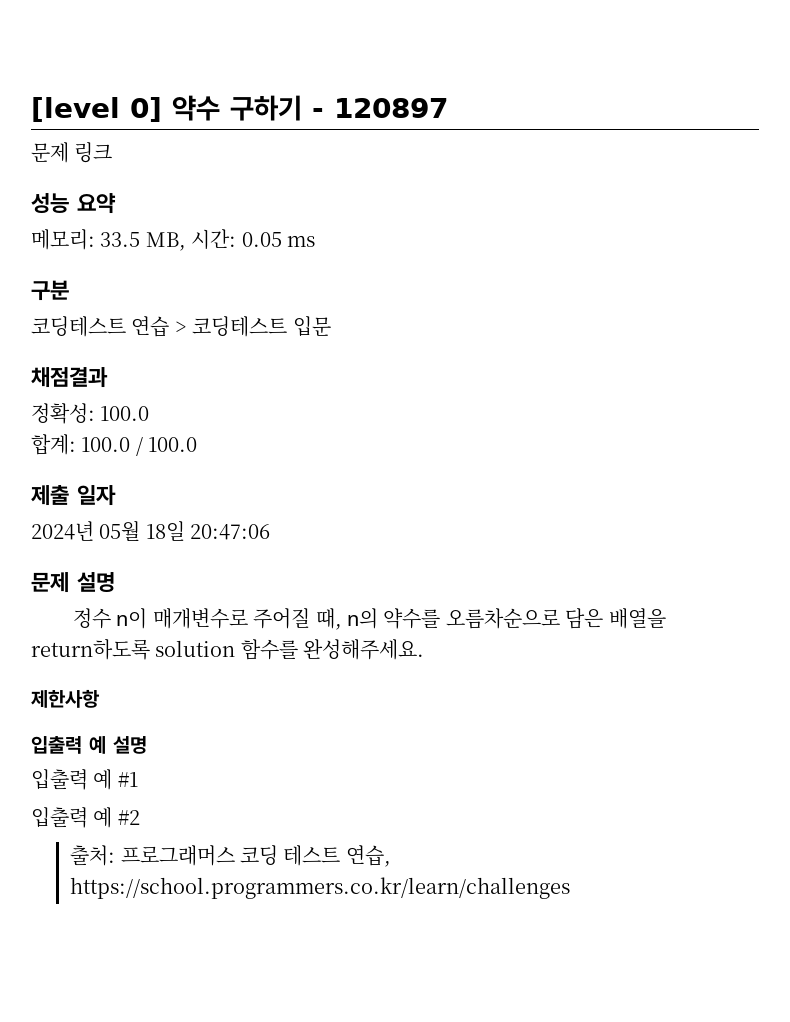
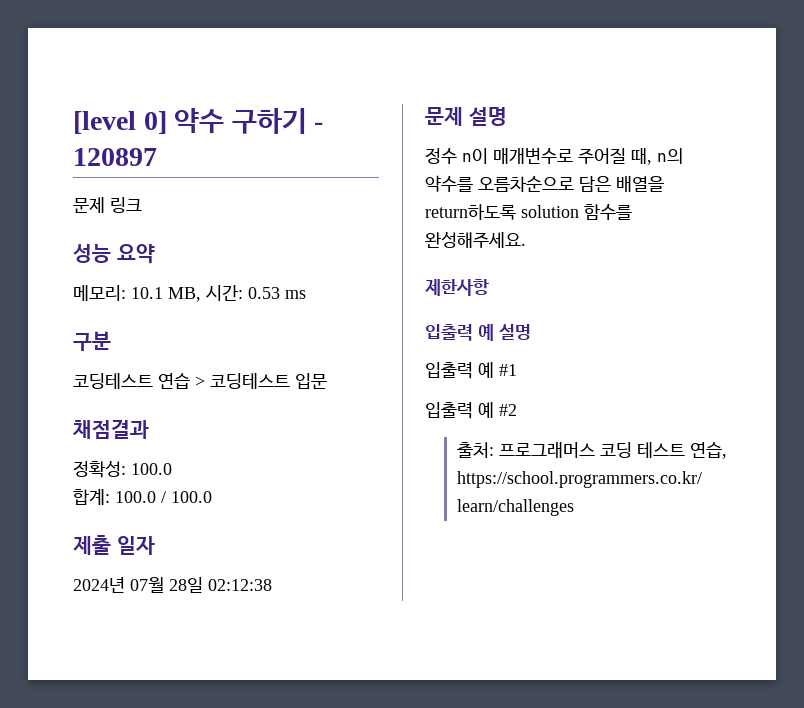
[100,232,141,247] 33.5 -> [131,287,163,299] 10.1
[241,232,282,247] 0.05 -> [248,287,280,299] 0.53
[99,520,271,541] 05월 18일 20:47:06 -> [130,577,272,593] 07월 28일 02:12:38

